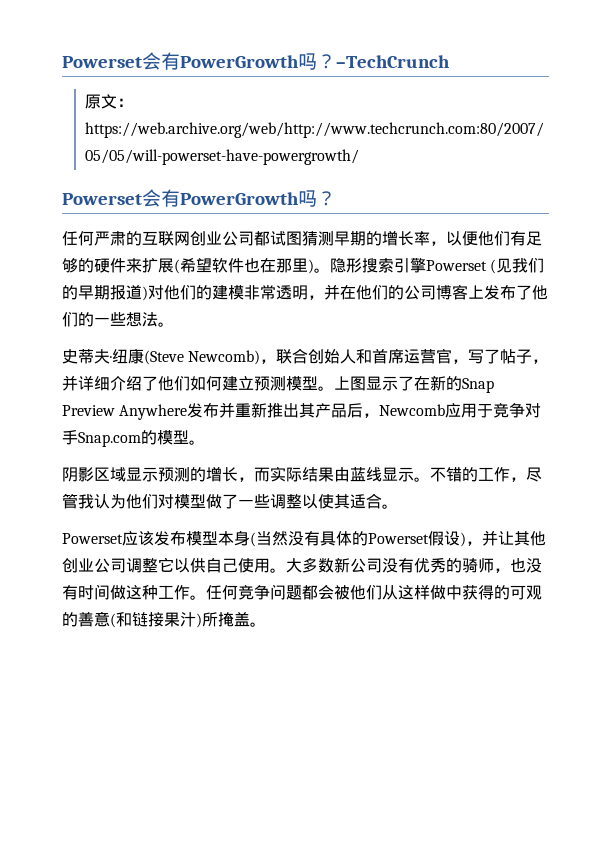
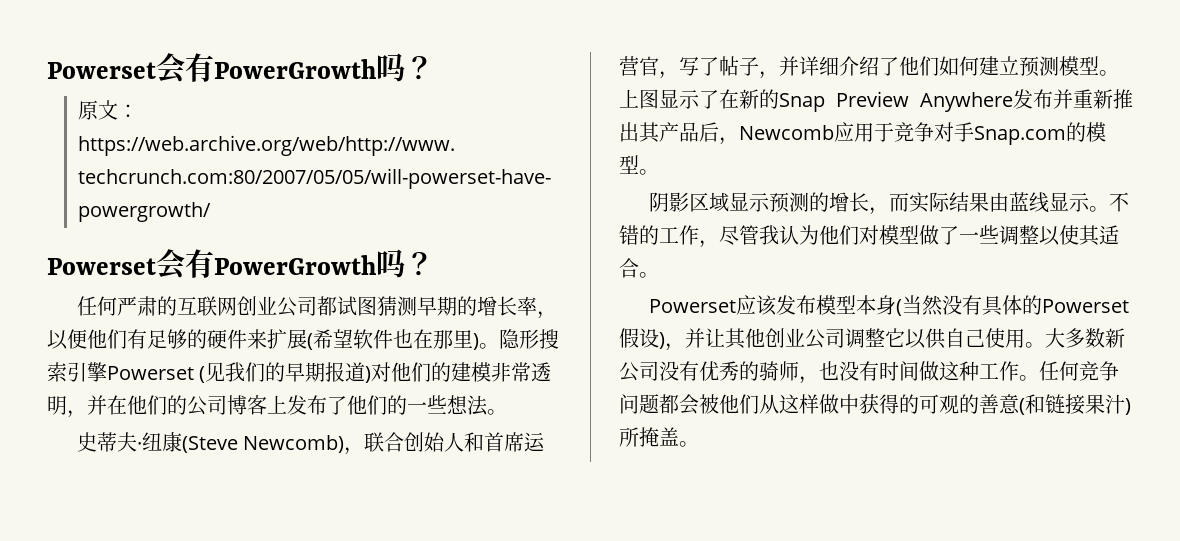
[62,52,450,70] Powerset会有PowerGrowth吗？–TechCrunch -> [47,53,434,84] Powerset会有PowerGrowth吗？

